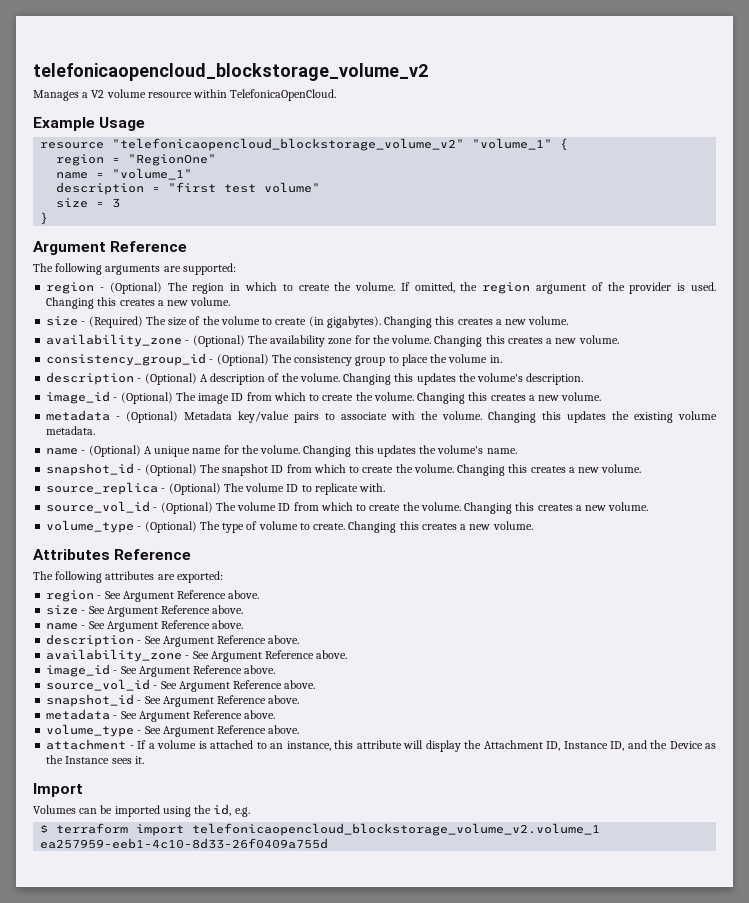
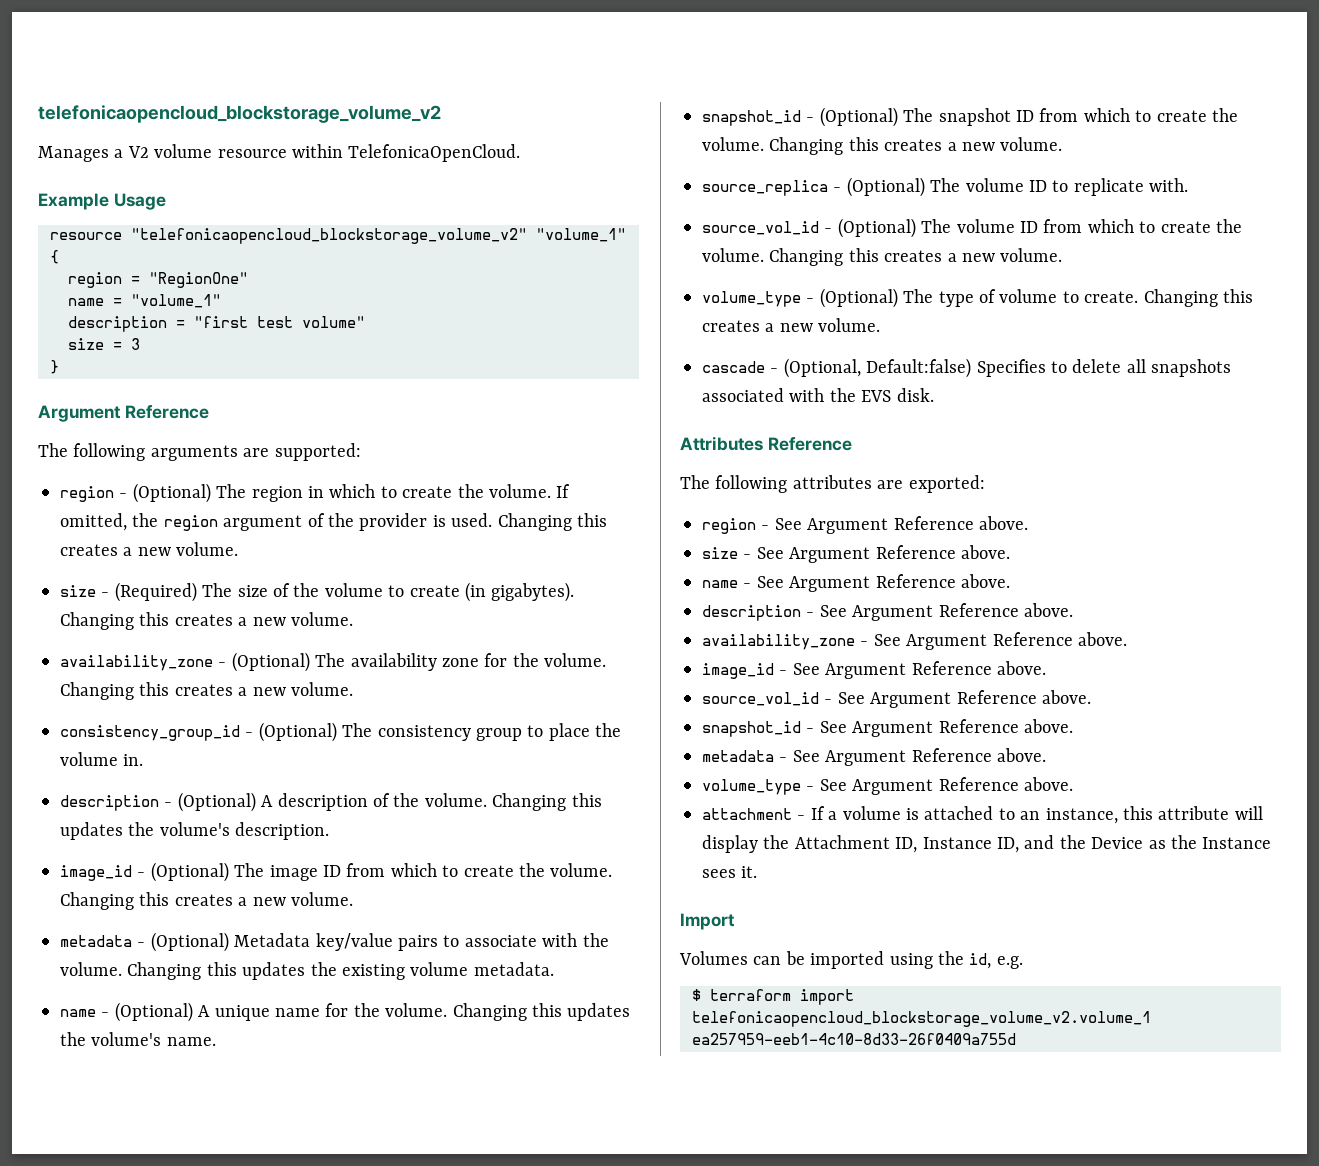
(533, 525) none -> [702,358,1232,378] [702,388,934,402] // cascade - (Optional, Default:false) Specifies to delete all snapshots associated with the EVS disk.

